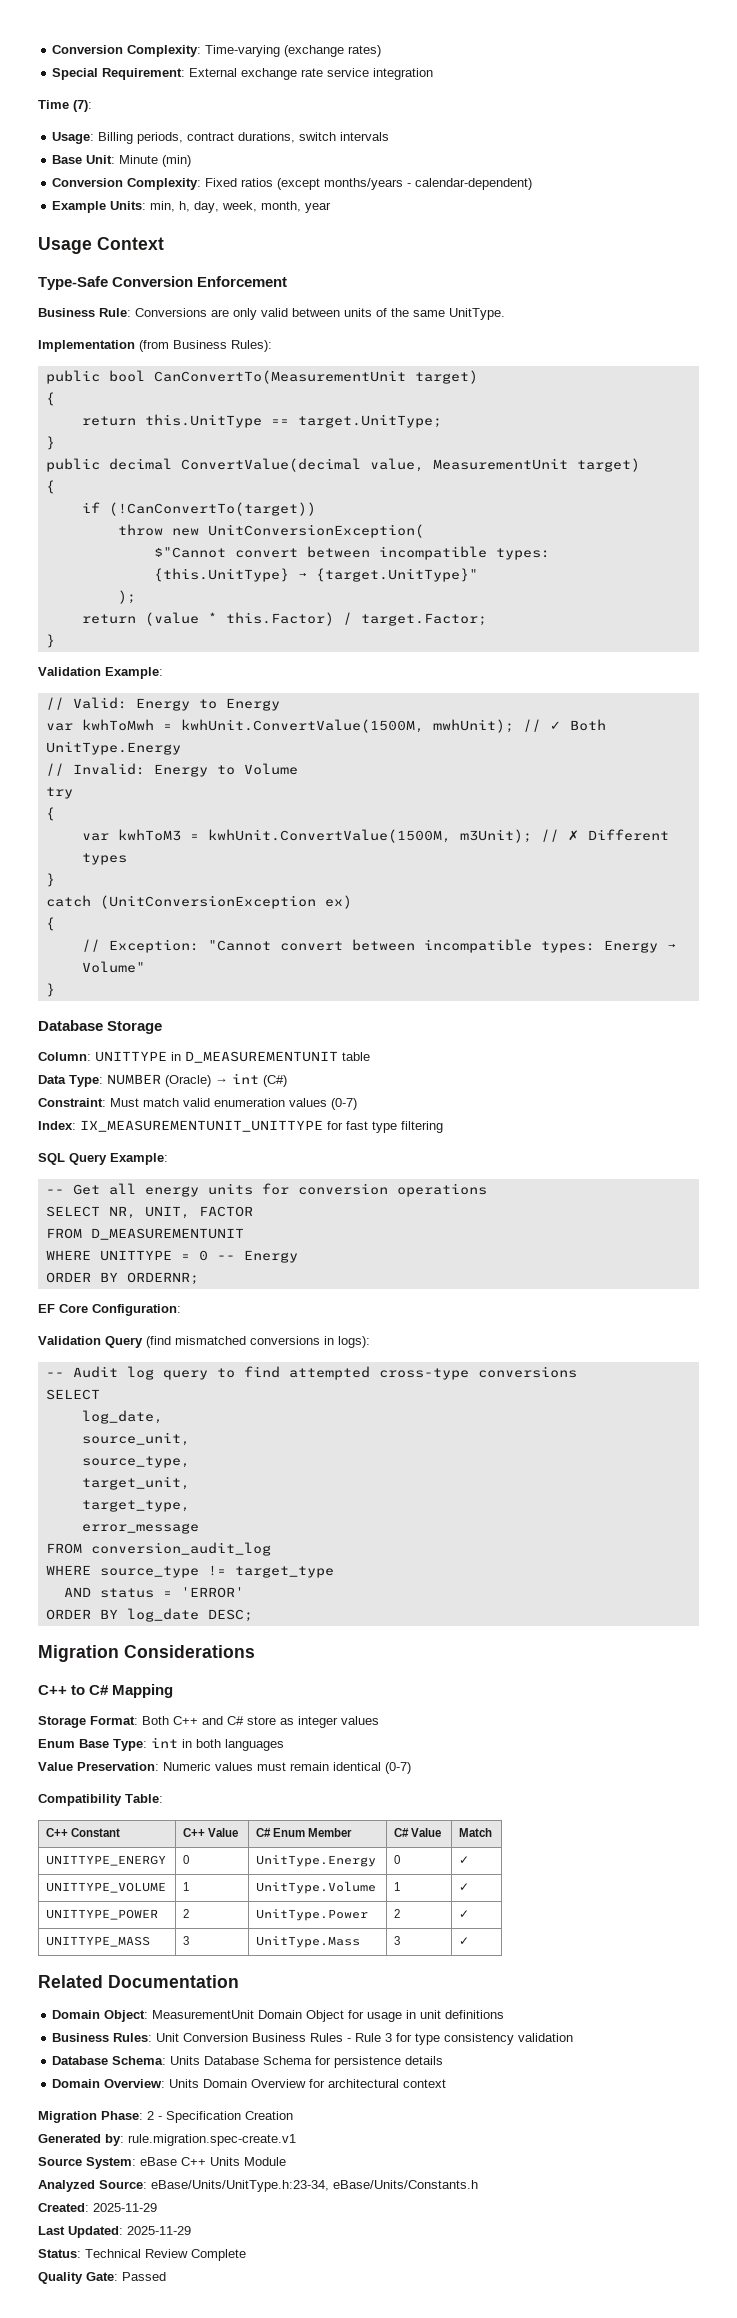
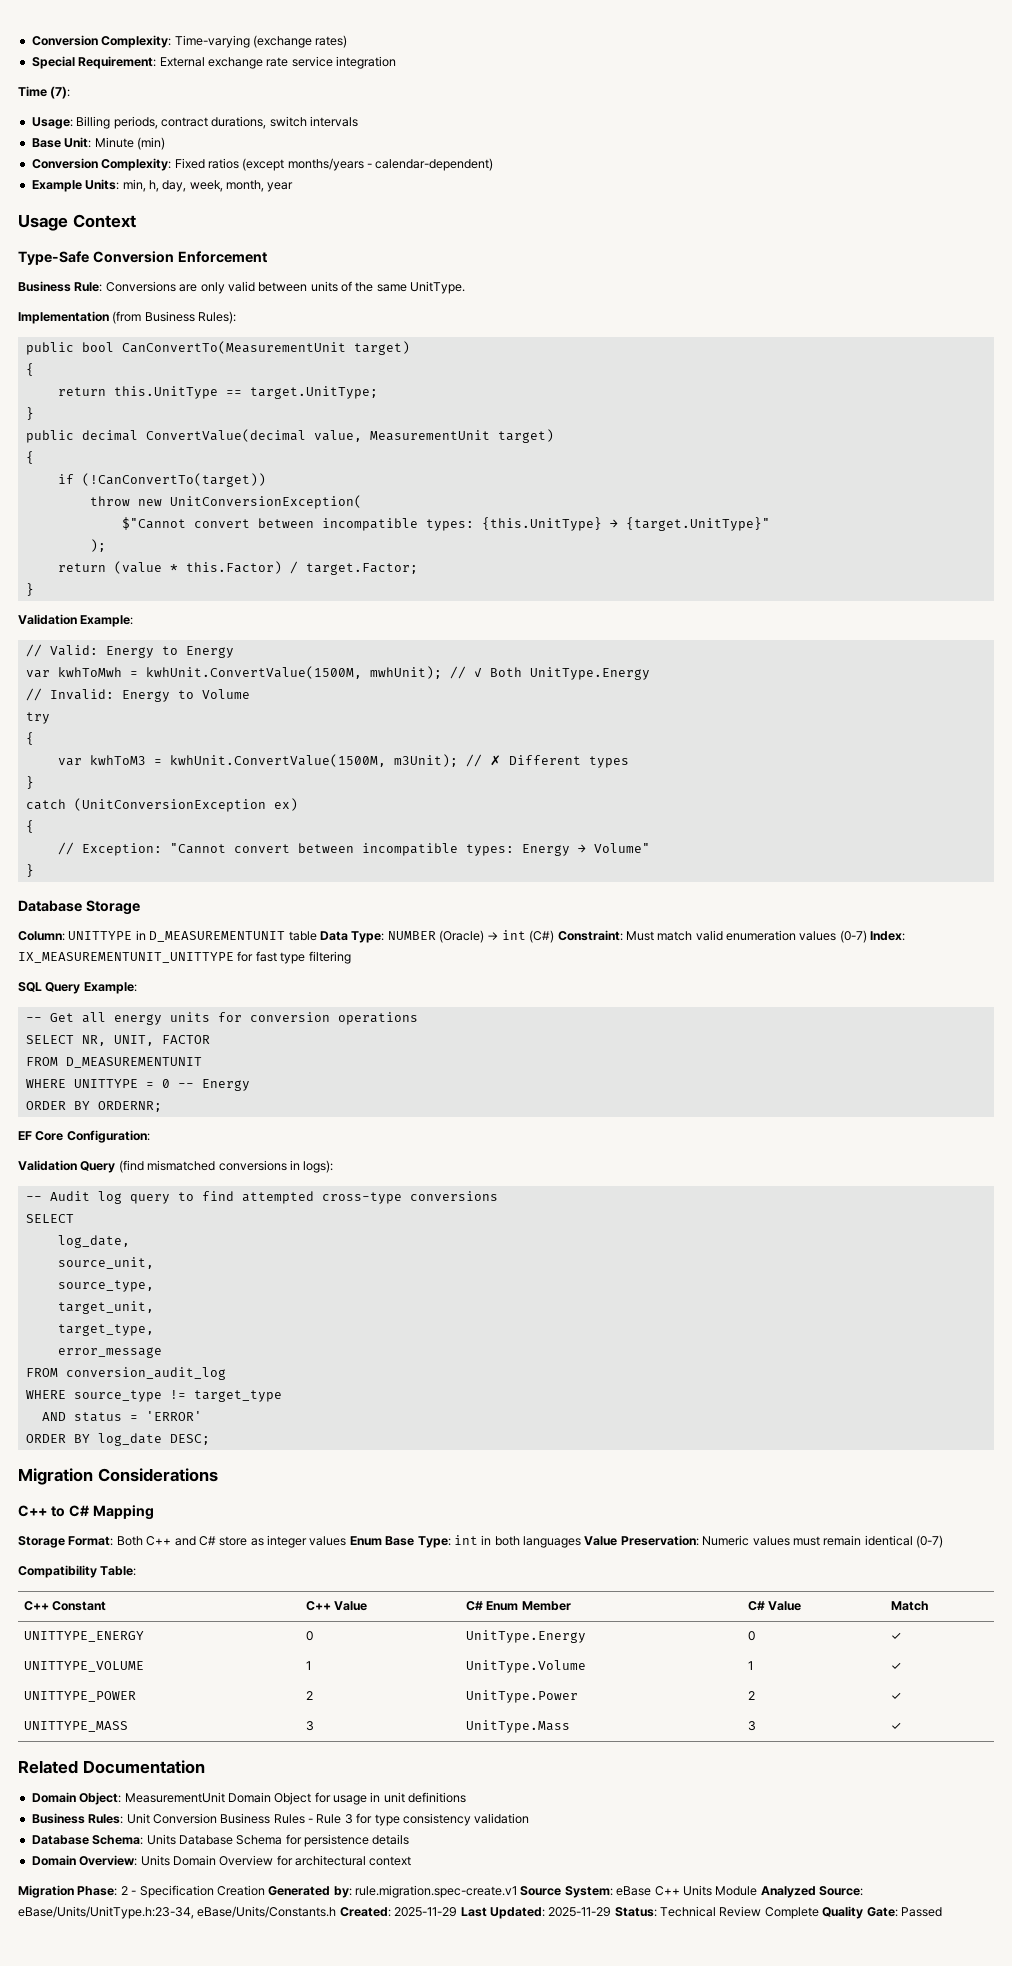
(370, 1056) // -> (317, 936) none
(287, 1081) // -> (555, 936) none
(357, 1104) // -> (867, 936) none
(379, 1720) // -> (347, 1541) none
(284, 1745) // -> (581, 1542) none
(293, 2115) // -> (265, 1890) none
(296, 2140) // -> (517, 1891) none
(286, 2161) // -> (758, 1891) none
(478, 2184) // -> (337, 1912) none
(157, 2207) // -> (458, 1912) none
(191, 2230) // -> (612, 1912) none
(246, 2255) // -> (819, 1913) none

